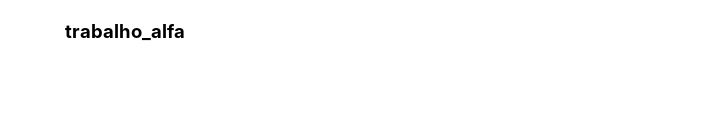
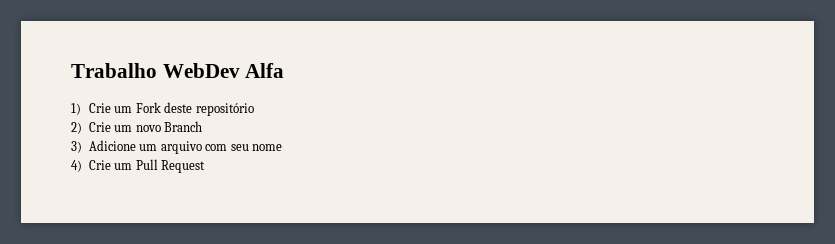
[65,24,185,41] trabalho_alfa -> [71,63,285,78] [71,102,254,116] [71,121,203,134] [71,140,283,154] [71,159,206,173] Trabalho WebDev Alfa // 1) Crie um Fork deste repositório // 2) Crie um novo Branch // 3) Adicione um arquivo com seu nome // 4) Crie um Pull Request

